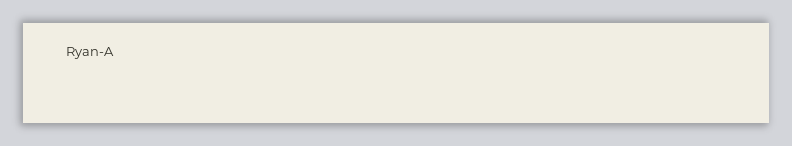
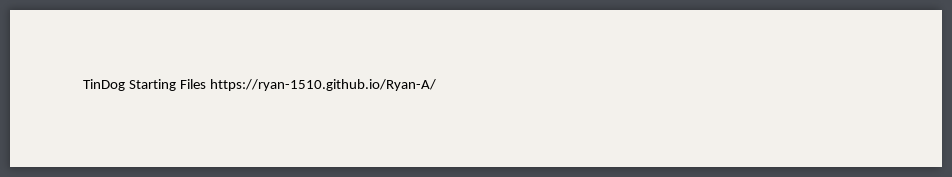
[66,47,114,59] Ryan-A -> [83,79,436,91] TinDog Starting Files https://ryan-1510.github.io/Ryan-A/

